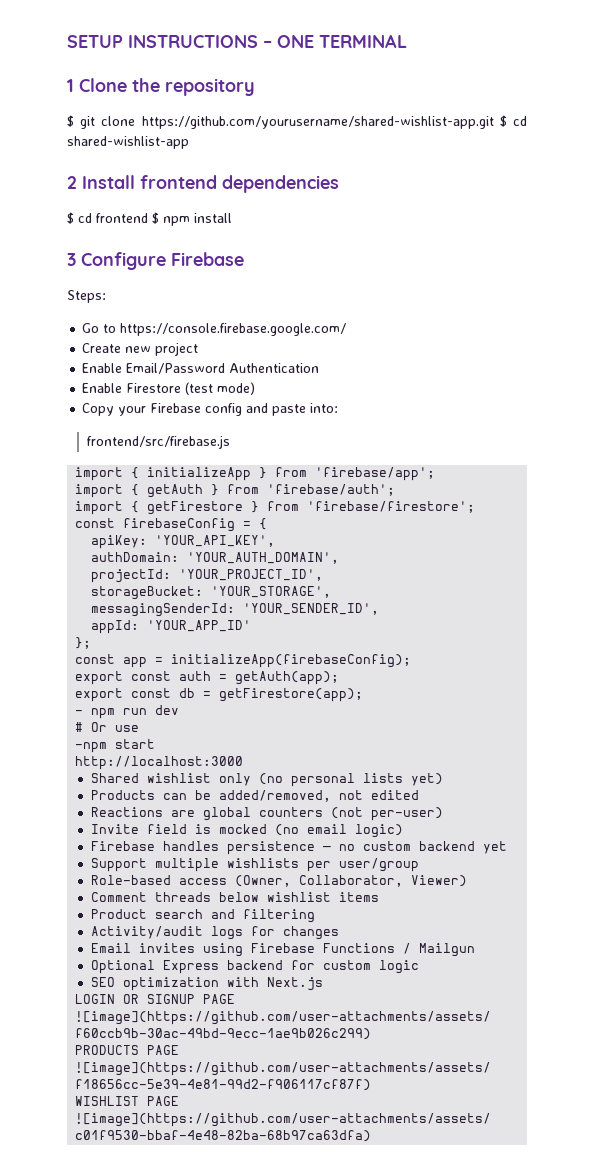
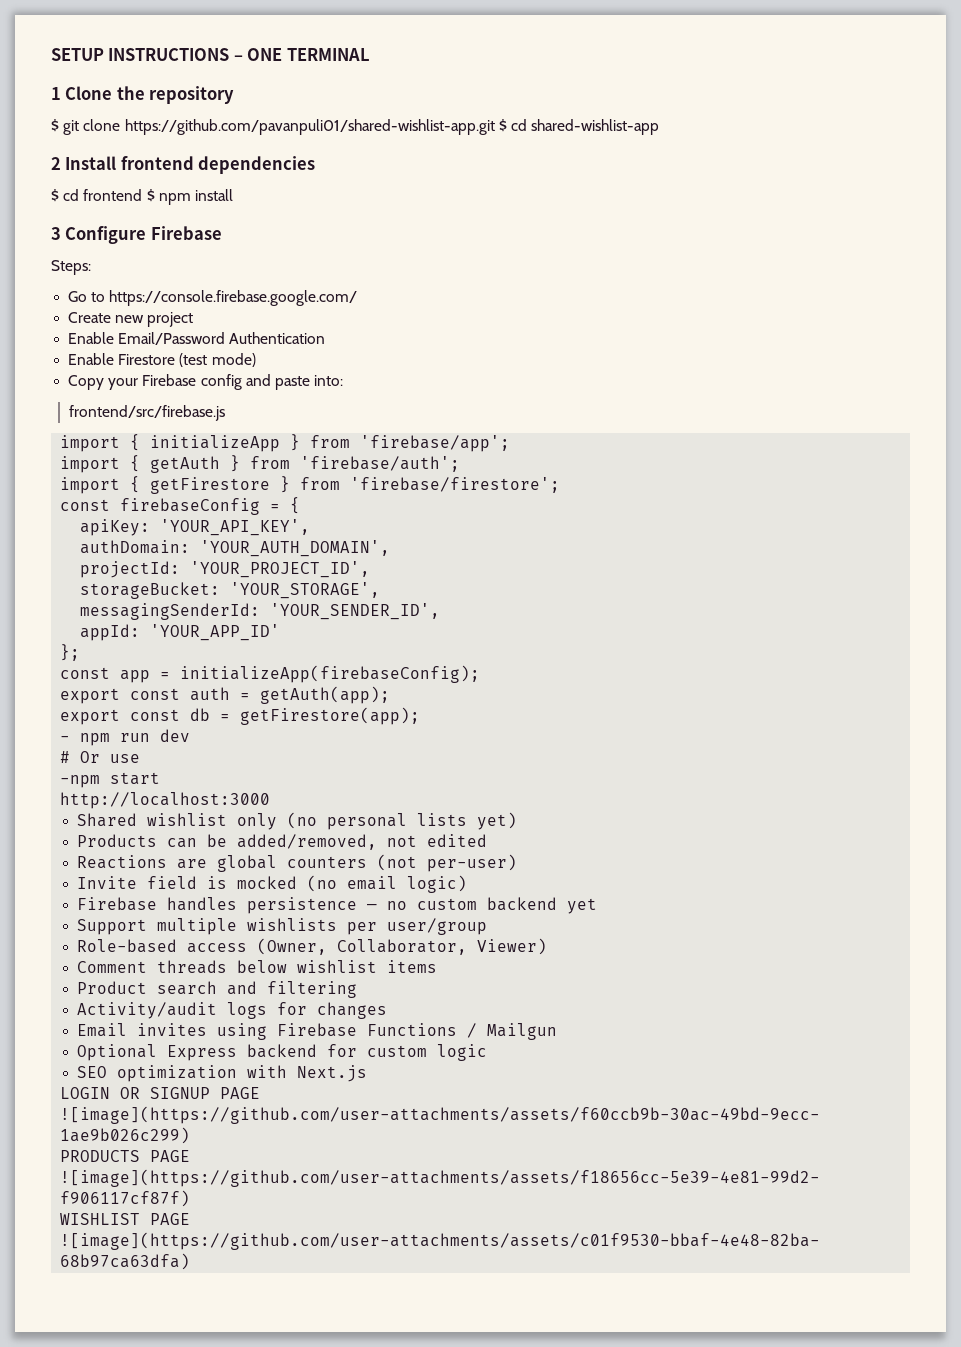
[141,116,494,129] https://github.com/yourusername/shared-wishlist-app.git -> [124,119,495,135] https://github.com/pavanpuli01/shared-wishlist-app.git

